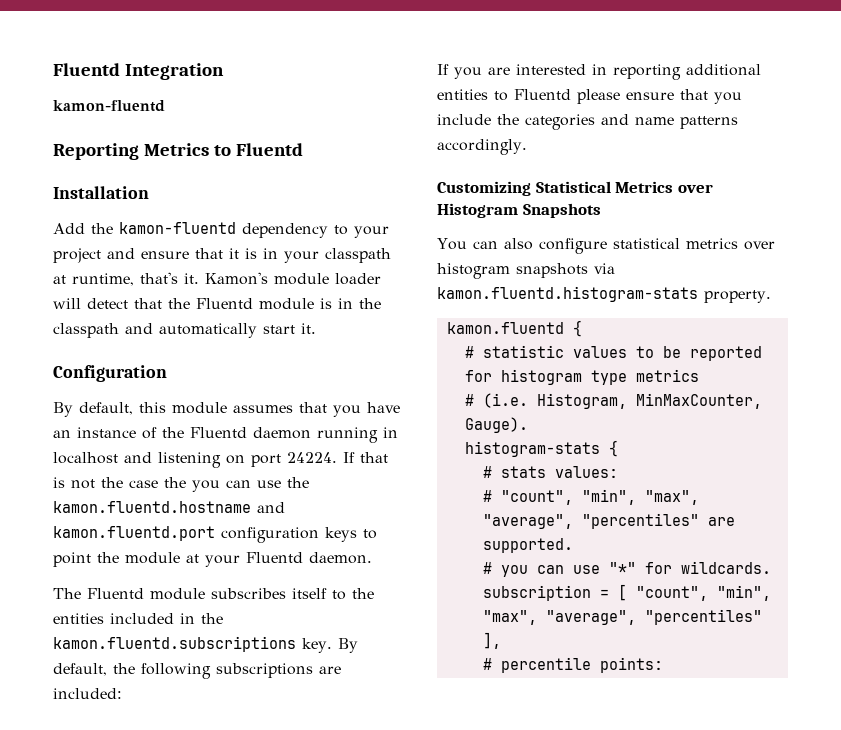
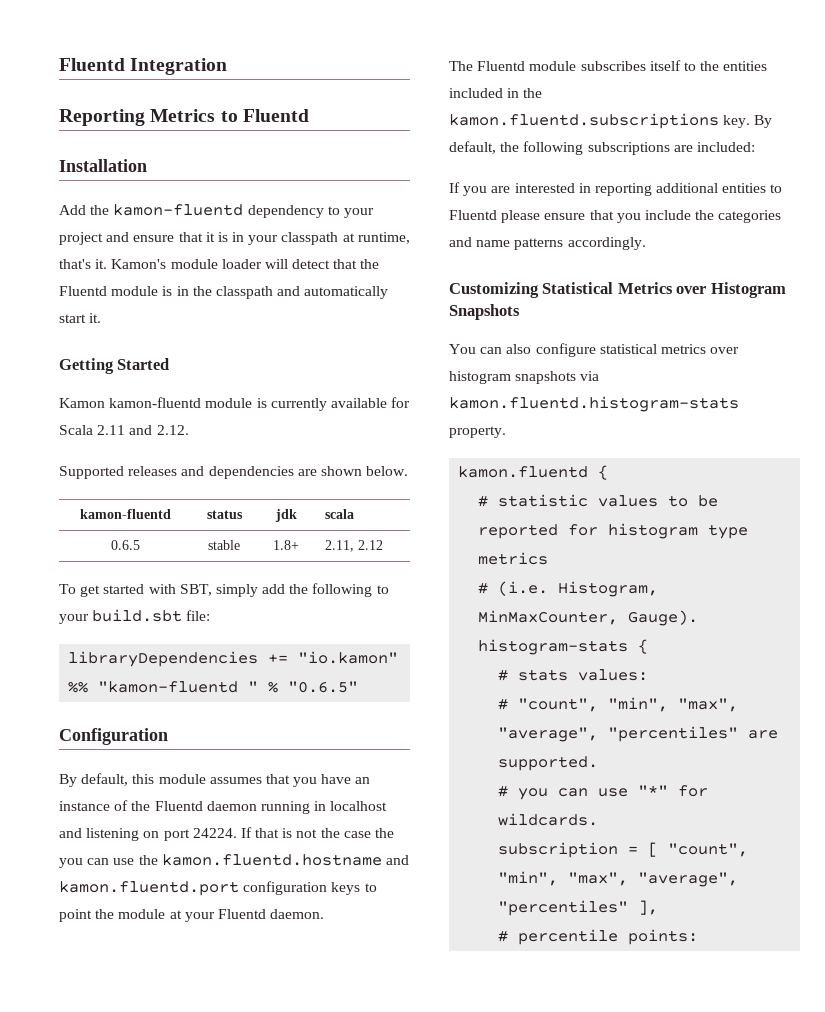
[53,100,165,112] // kamon-fluentd -> (228, 66) none
(316, 328) none -> [59,358,170,374] [59,397,411,411] [59,425,189,435] [59,466,409,479] [79,509,171,519] [206,510,243,519] [274,509,297,522] [325,509,355,519] [110,540,140,550] [208,540,240,550] [273,540,299,550] [325,540,384,552] [59,583,389,597] [59,609,211,624] [68,651,399,667] [68,681,359,693] // Getting Started // Kamon kamon-fluentd module is currently available for Scala 2.11 and 2.12. // Supported releases and dependencies are shown below. // kamon-fluentd | status | jdk | scala // 0.6.5 | stable | 1.8+ | 2.11, 2.12 // To get started with SBT, simply add the following to your build.sbt file: // libraryDependencies += "io.kamon" %% "kamon-fluentd " % "0.6.5"

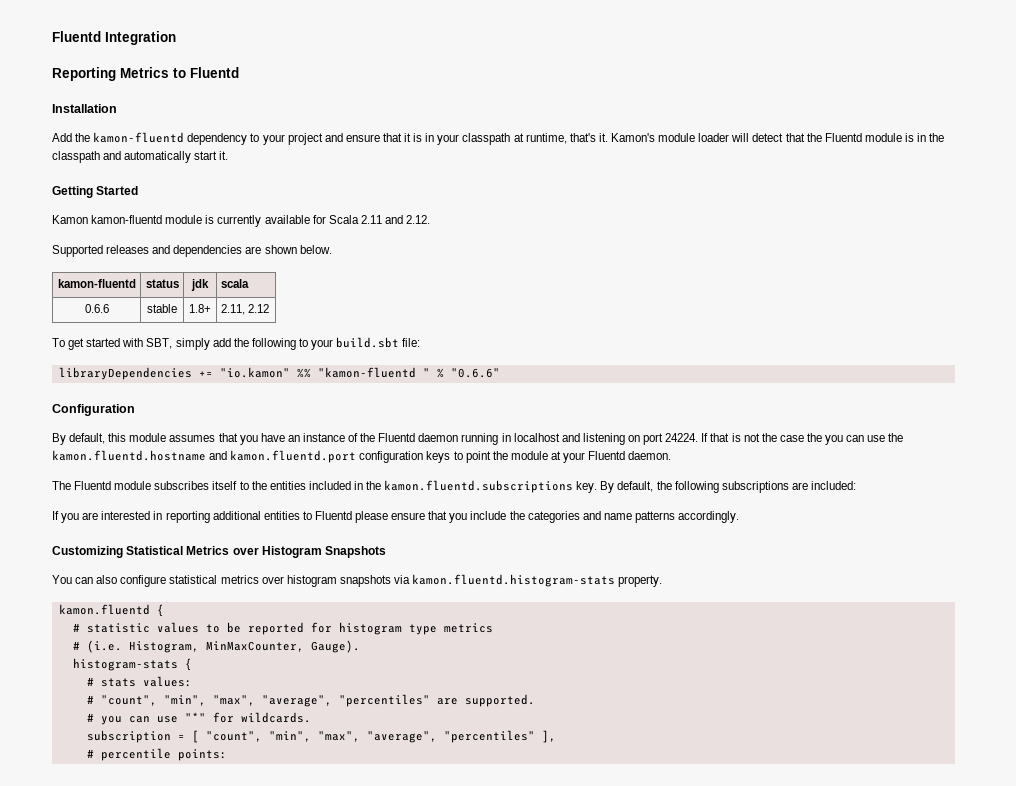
[110,540,140,550] 0.6.5 -> [84,304,109,313] 0.6.6
[288,681,359,693] "0.6.5" -> [450,368,500,378] "0.6.6"

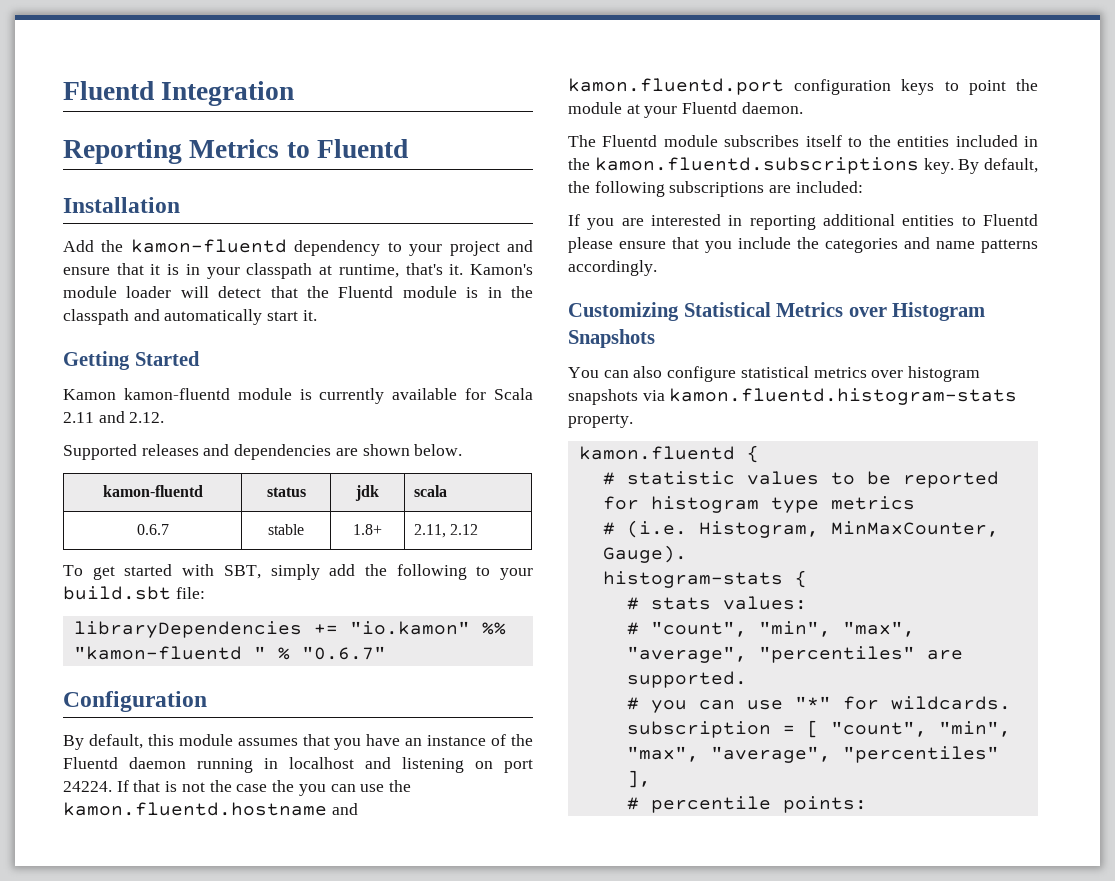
[84,304,109,313] 0.6.6 -> [136,524,169,535] 0.6.7
[450,368,500,378] "0.6.6" -> [301,646,386,660] "0.6.7"

